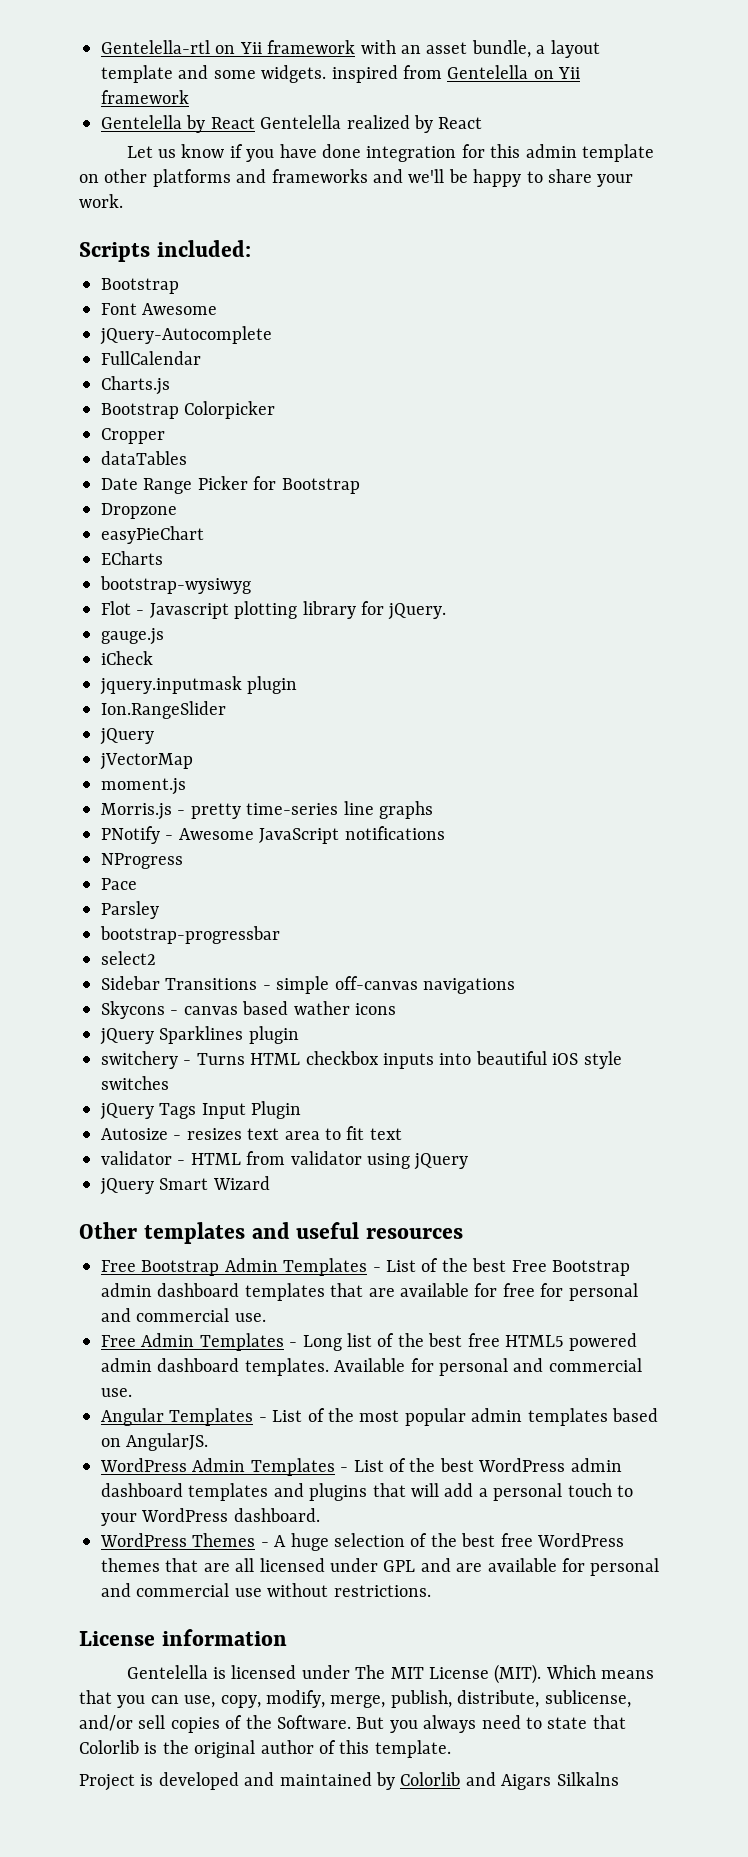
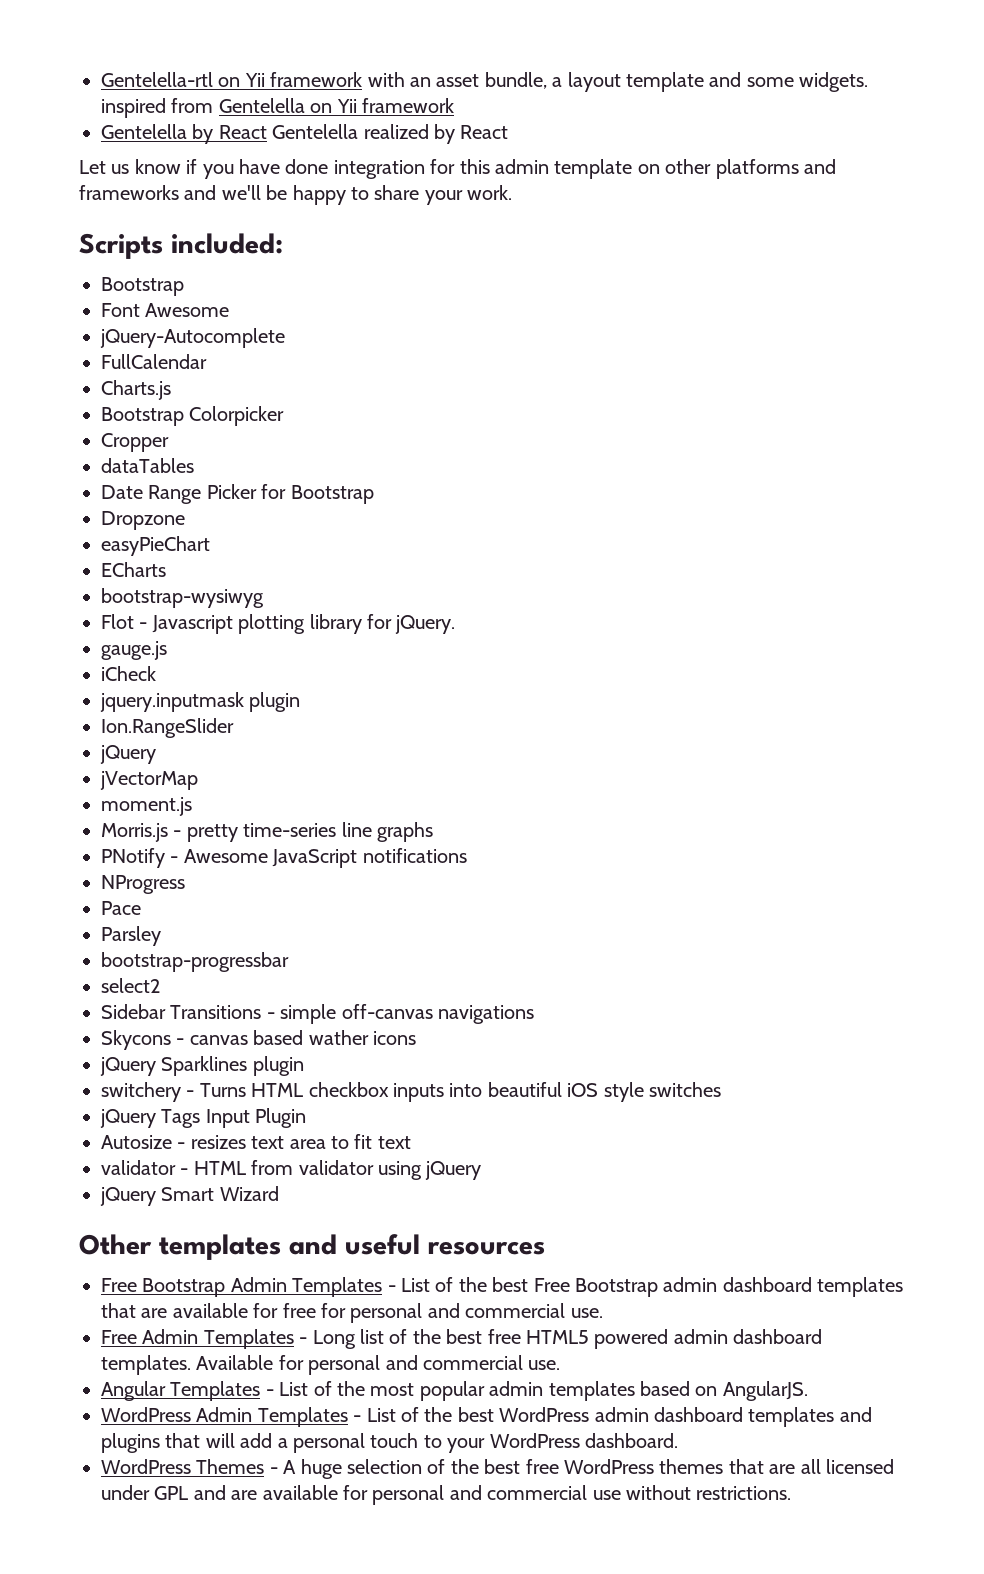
[79,1629,287,1646] [126,1664,655,1684] [79,1690,631,1708] [79,1715,626,1733] [79,1740,451,1758] [79,1772,619,1791] // License information // Gentelella is licensed under The MIT License (MIT). Which means that you can use, copy, modify, merge, publish, distribute, sublicense, and/or sell copies of the Software. But you always need to state that Colorlib is the original author of this template. // Project is developed and maintained by Colorlib and Aigars Silkalns -> (792, 1493) none

